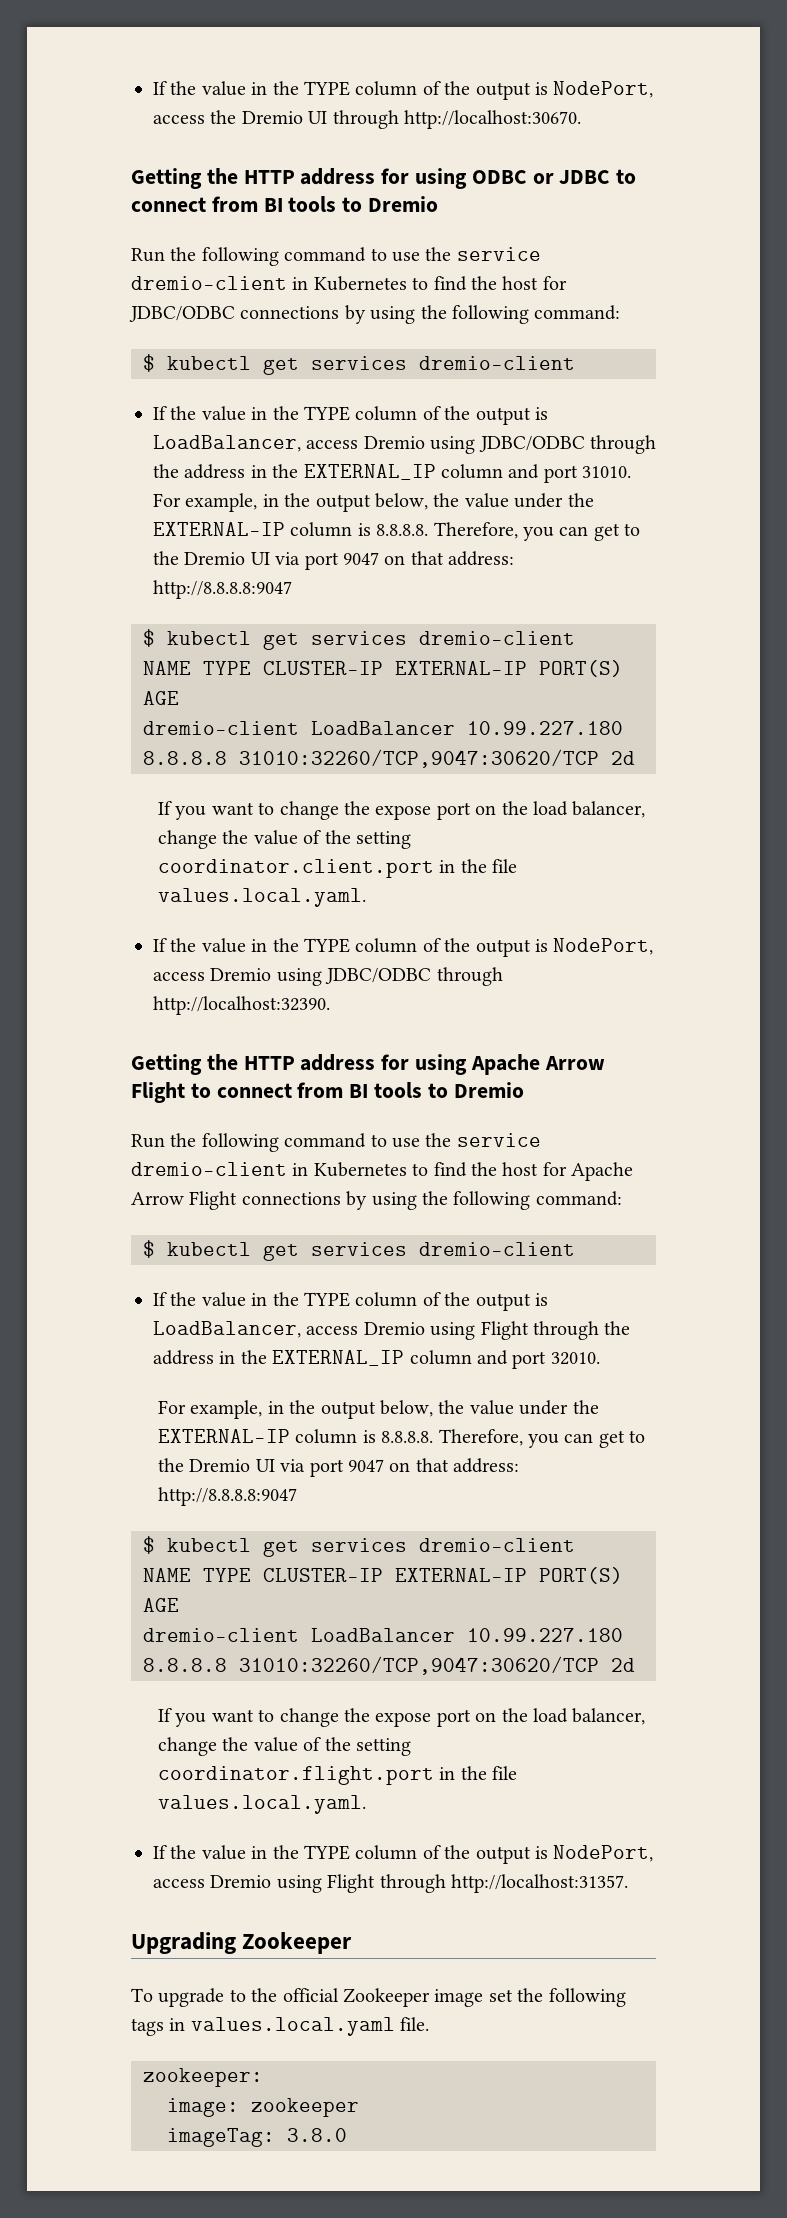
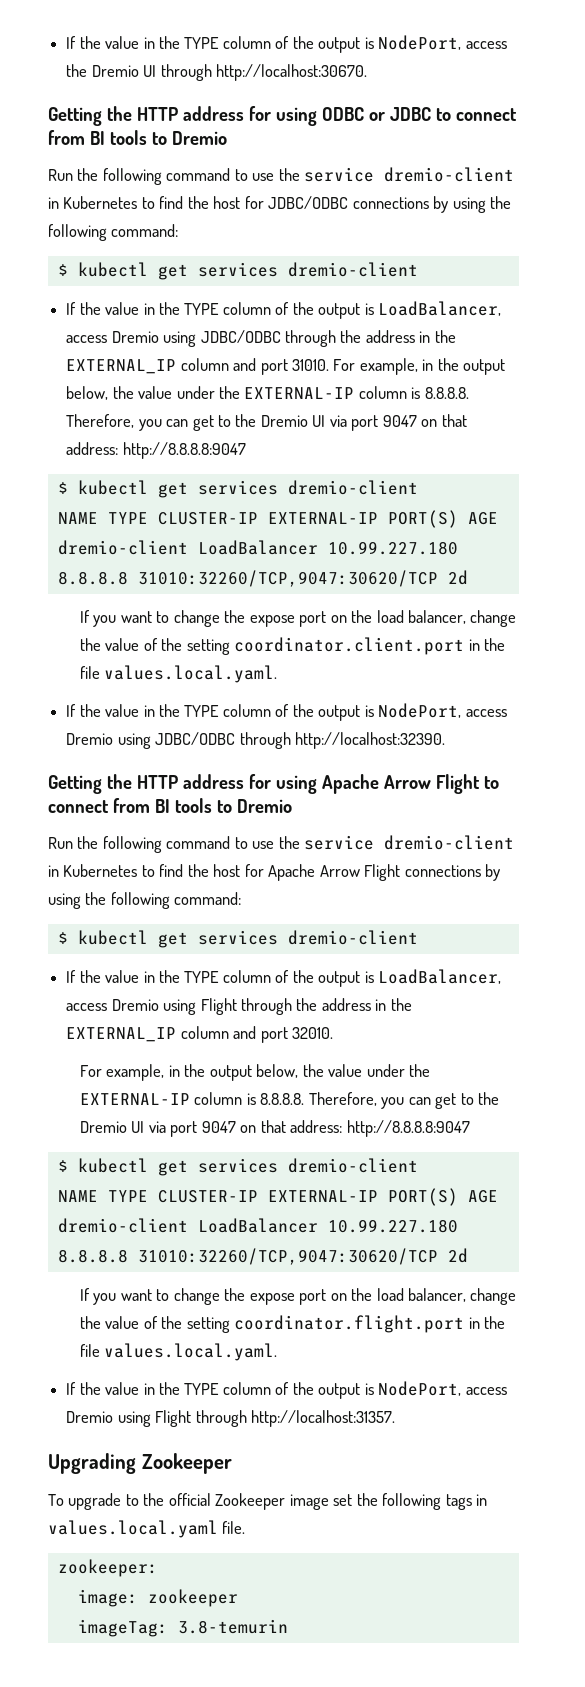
[287,2128,347,2142] 3.8.0 -> [177,1619,288,1634] 3.8-temurin

